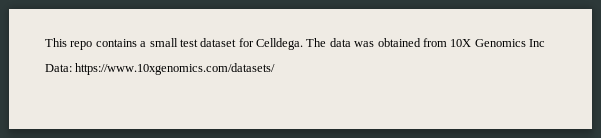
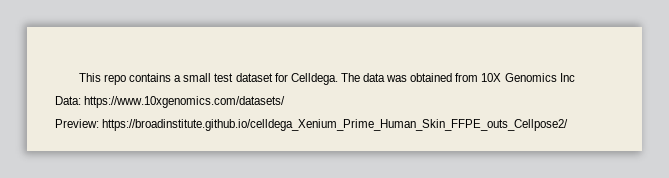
(276, 69) none -> [55,119,569,131] // Preview: https://broadinstitute.github.io/celldega_Xenium_Prime_Human_Skin_FFPE_outs_Cellpose2/

